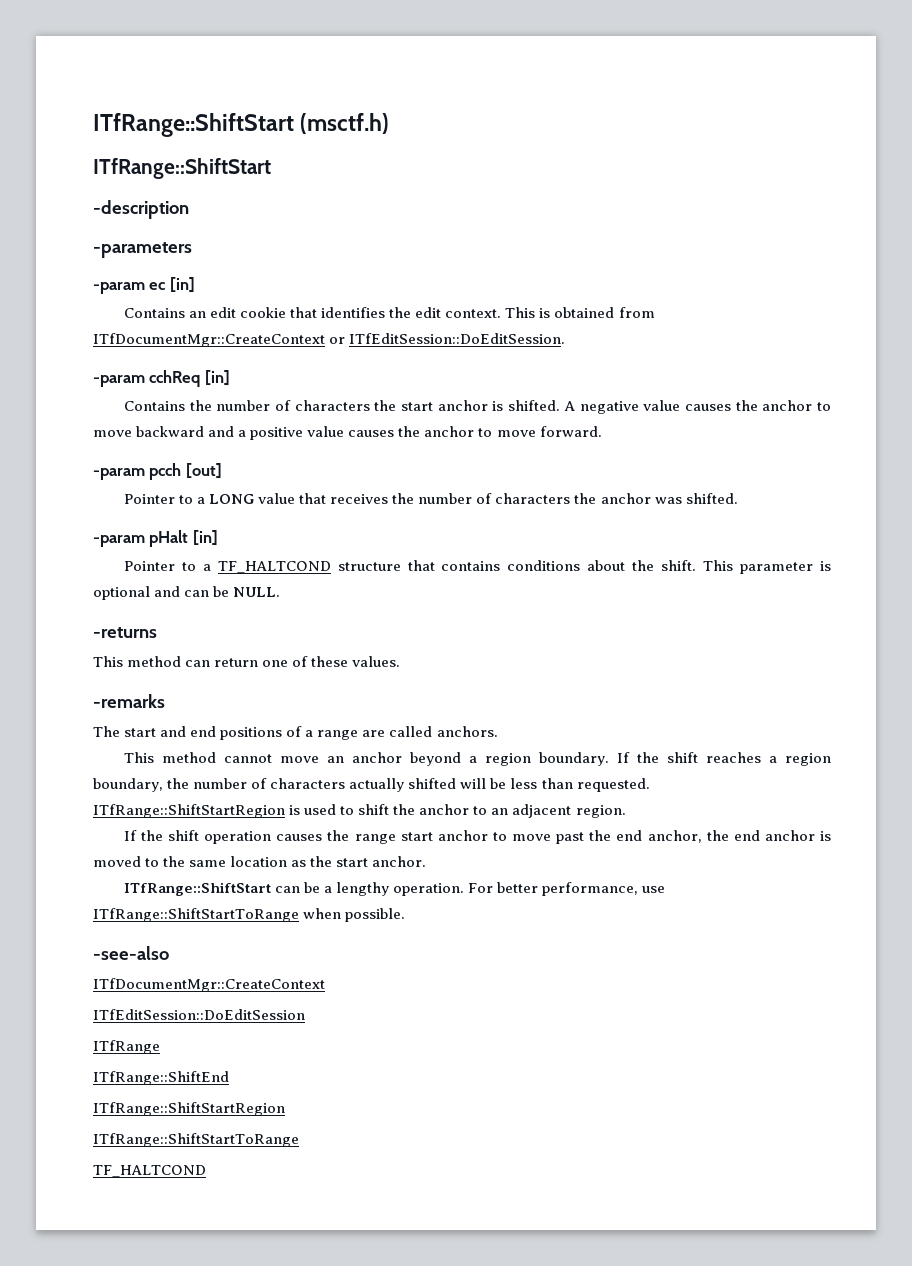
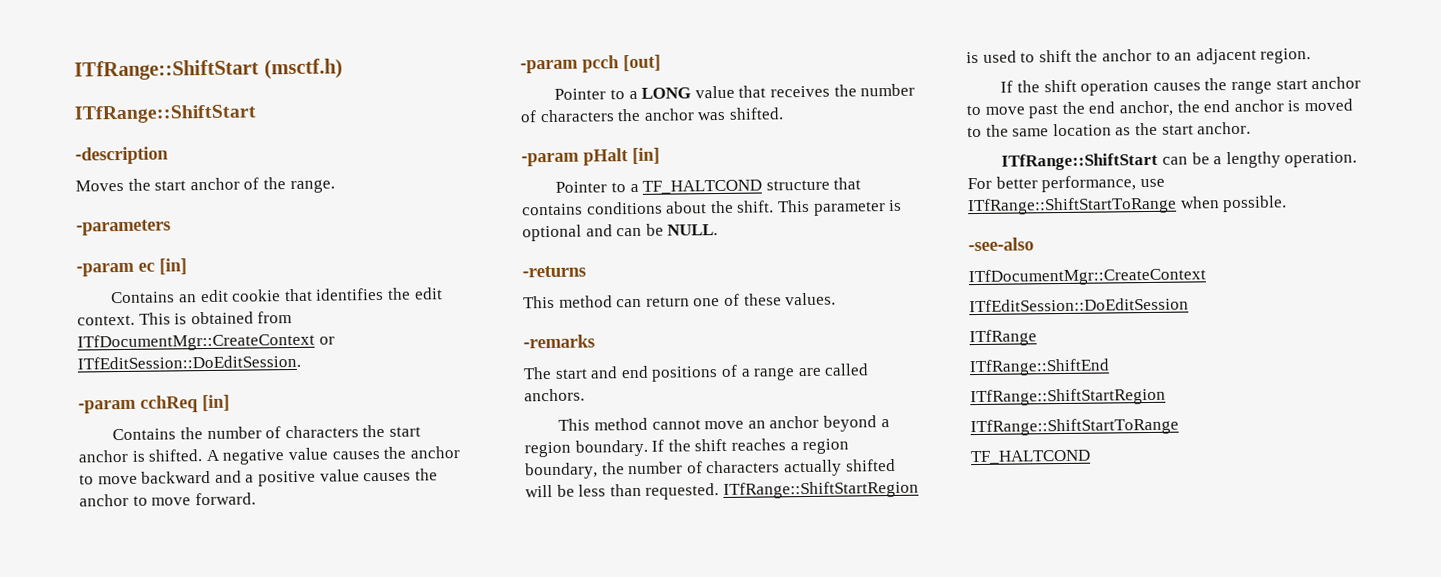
(189, 209) none -> [75,177,335,194] // Moves the start anchor of the range.

